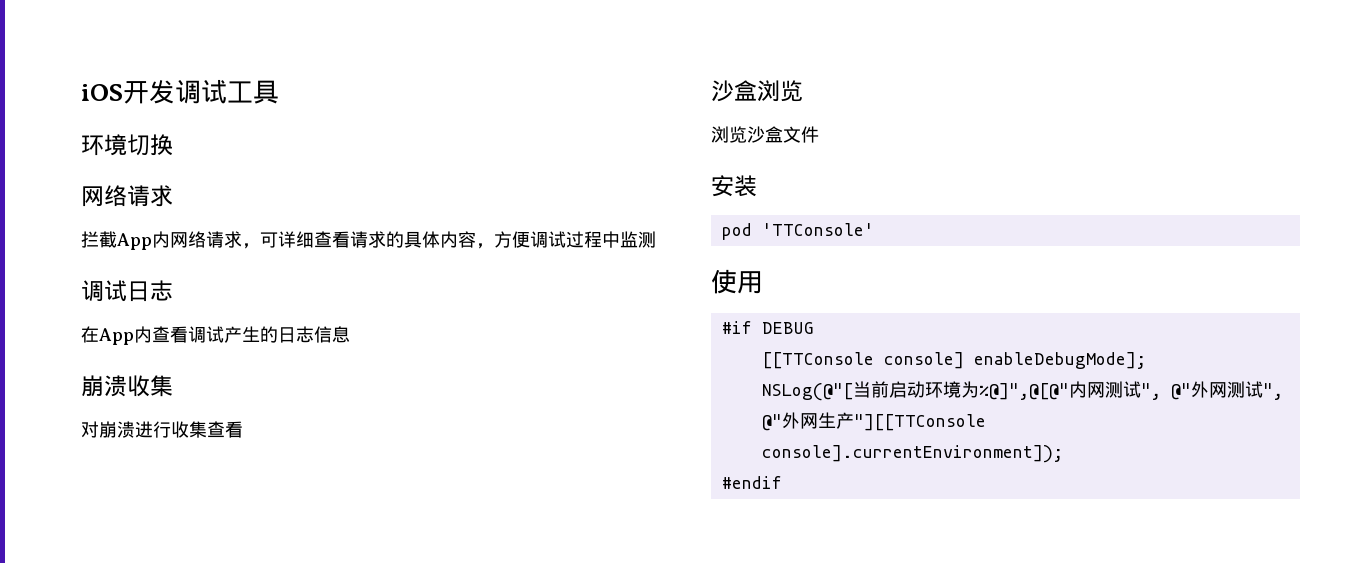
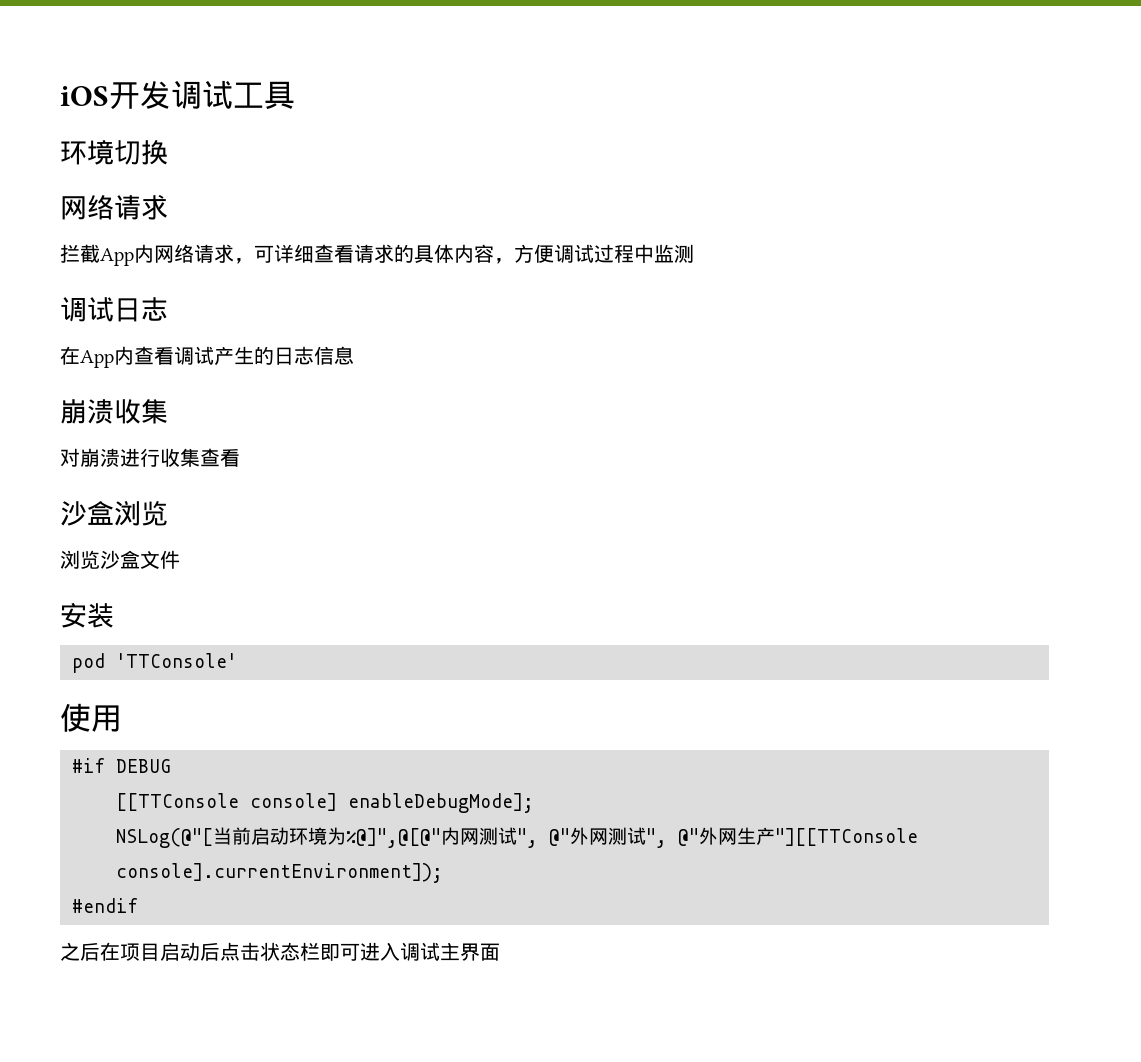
(782, 482) none -> [60,942,500,961] // 之后在项目启动后点击状态栏即可进入调试主界面

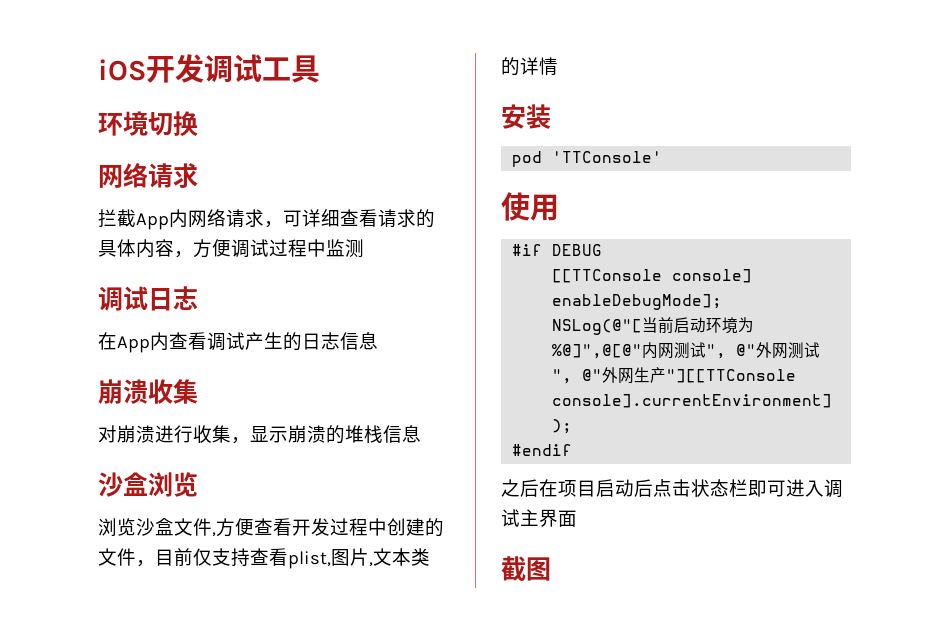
[200,448,240,467] 查看 -> [231,425,421,444] ，显示崩溃的堆栈信息
(180, 559) none -> [212,518,444,537] [98,548,430,569] [501,57,558,76] ,方便查看开发过程中创建的文件，目前仅支持查看plist,图片,文本类的详情
(500, 952) none -> [501,556,551,581] // 截图

